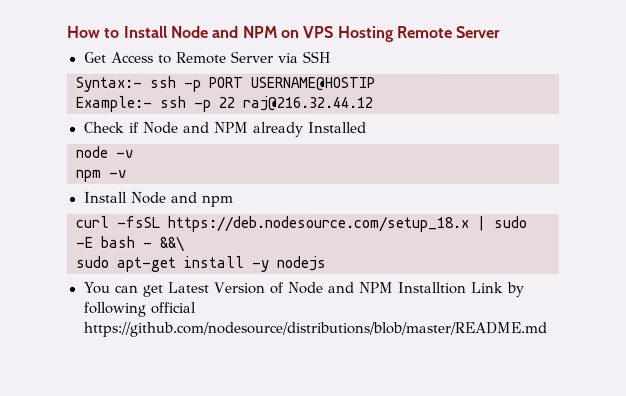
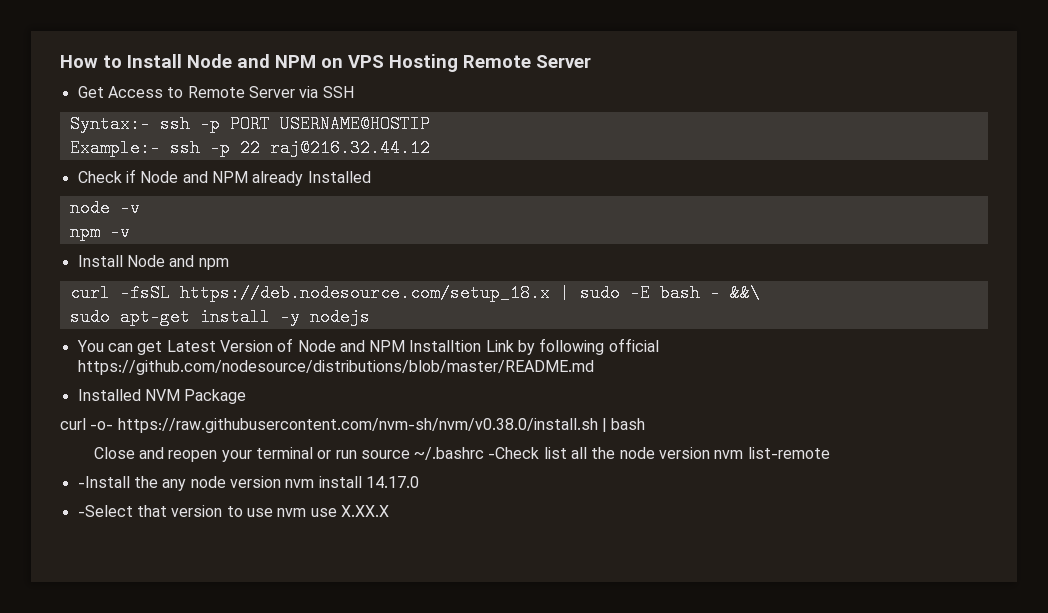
(547, 329) none -> [77,389,247,404] [60,418,646,433] [93,447,830,462] [77,476,419,491] [77,505,389,517] // Installed NVM Package // curl -o- https://raw.githubusercontent.com/nvm-sh/nvm/v0.38.0/install.sh | bash // Close and reopen your terminal or run source ~/.bashrc -Check list all the node version nvm list-remote // -Install the any node version nvm install 14.17.0 // -Select that version to use nvm use X.XX.X

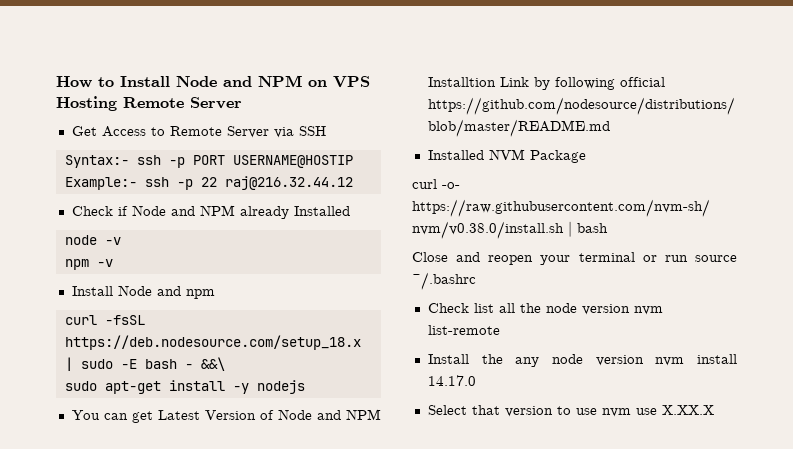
[488,447,540,459] -Check -> [427,303,469,313] // Check
[77,476,130,488] -Install -> [427,354,469,364] Install
[77,505,133,517] -Select -> [427,405,467,415] Select

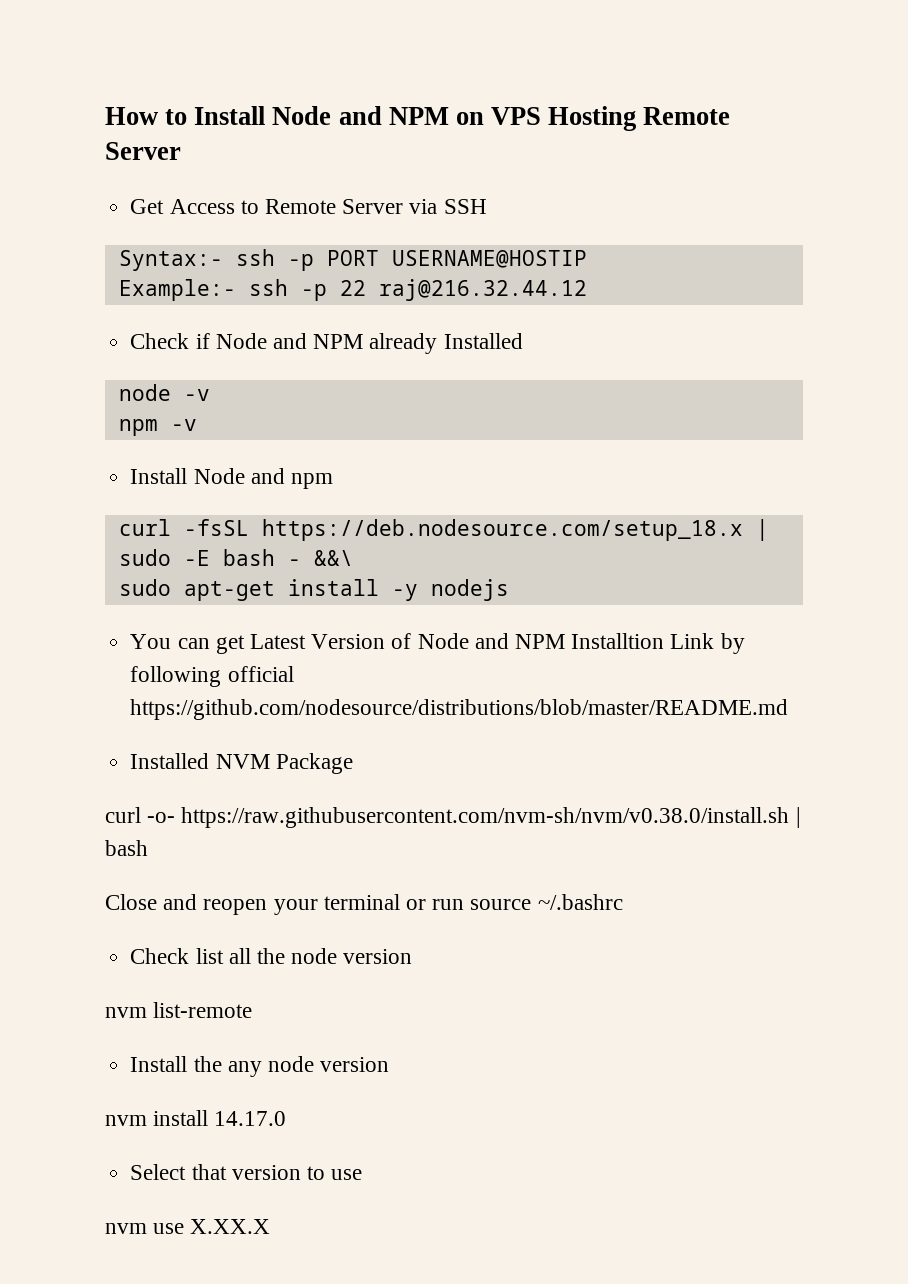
(630, 309) none -> (413, 956) //
(644, 360) none -> (390, 1064) //
(597, 411) none -> (363, 1174) //

